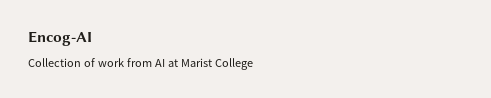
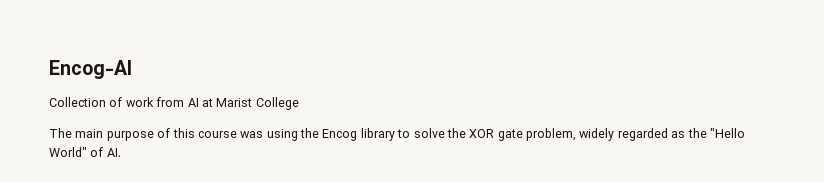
(253, 64) none -> [49,128,745,141] [49,147,121,157] // The main purpose of this course was using the Encog library to solve the XOR gate problem, widely regarded as the "Hello World" of AI.

